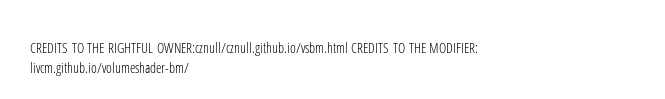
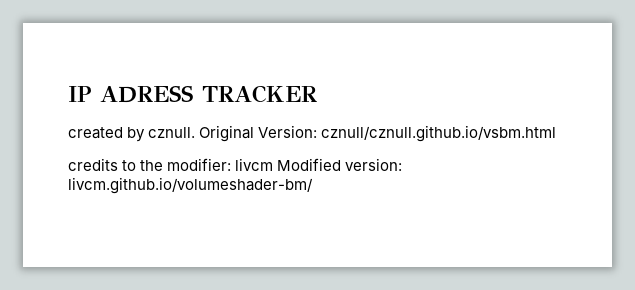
[30,42,479,56] CREDITS TO THE RIGHTFUL OWNER:cznull/cznull.github.io/vsbm.html CREDITS TO THE MODIFIER: -> [68,85,317,103] [68,125,557,142] [68,158,403,171] IP ADRESS TRACKER // created by cznull. Original Version: cznull/cznull.github.io/vsbm.html // credits to the modifier: livcm Modified version:

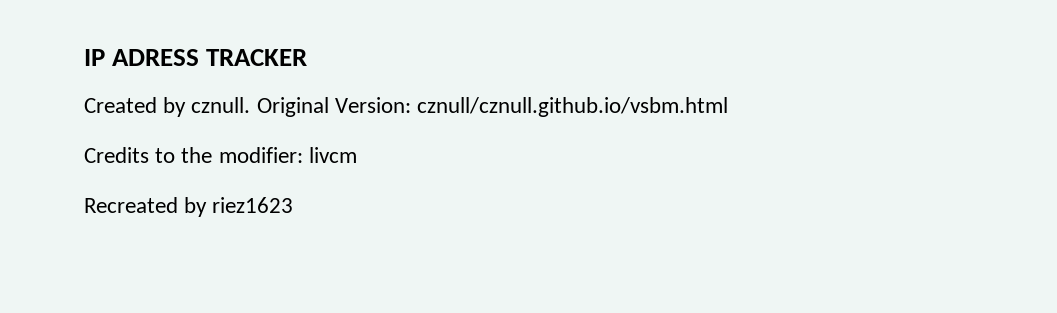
[68,127,123,139] created -> [84,97,157,113] Created
[68,158,118,171] credits -> [84,147,149,163] Credits
[277,158,403,171] [68,177,313,194] Modified version: livcm.github.io/volumeshader-bm/ -> [84,197,294,217] // Recreated by riez1623

